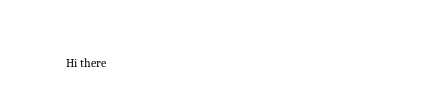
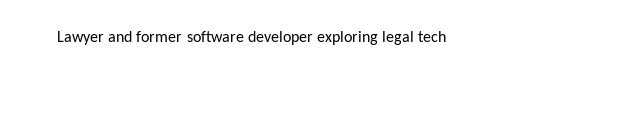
[66,58,108,67] Hi there -> [57,31,447,45] Lawyer and former software developer exploring legal tech

